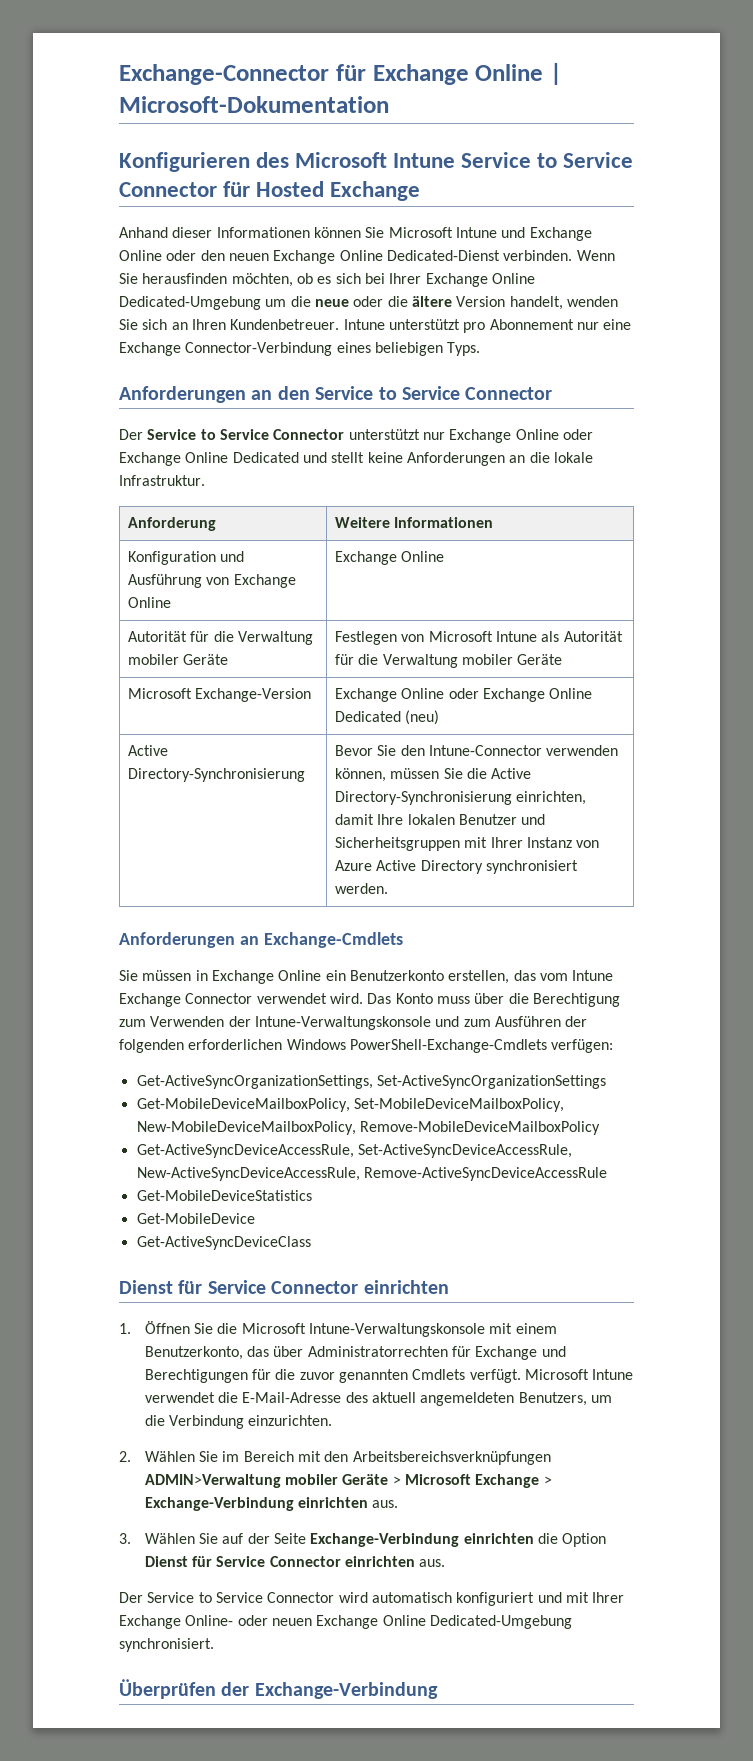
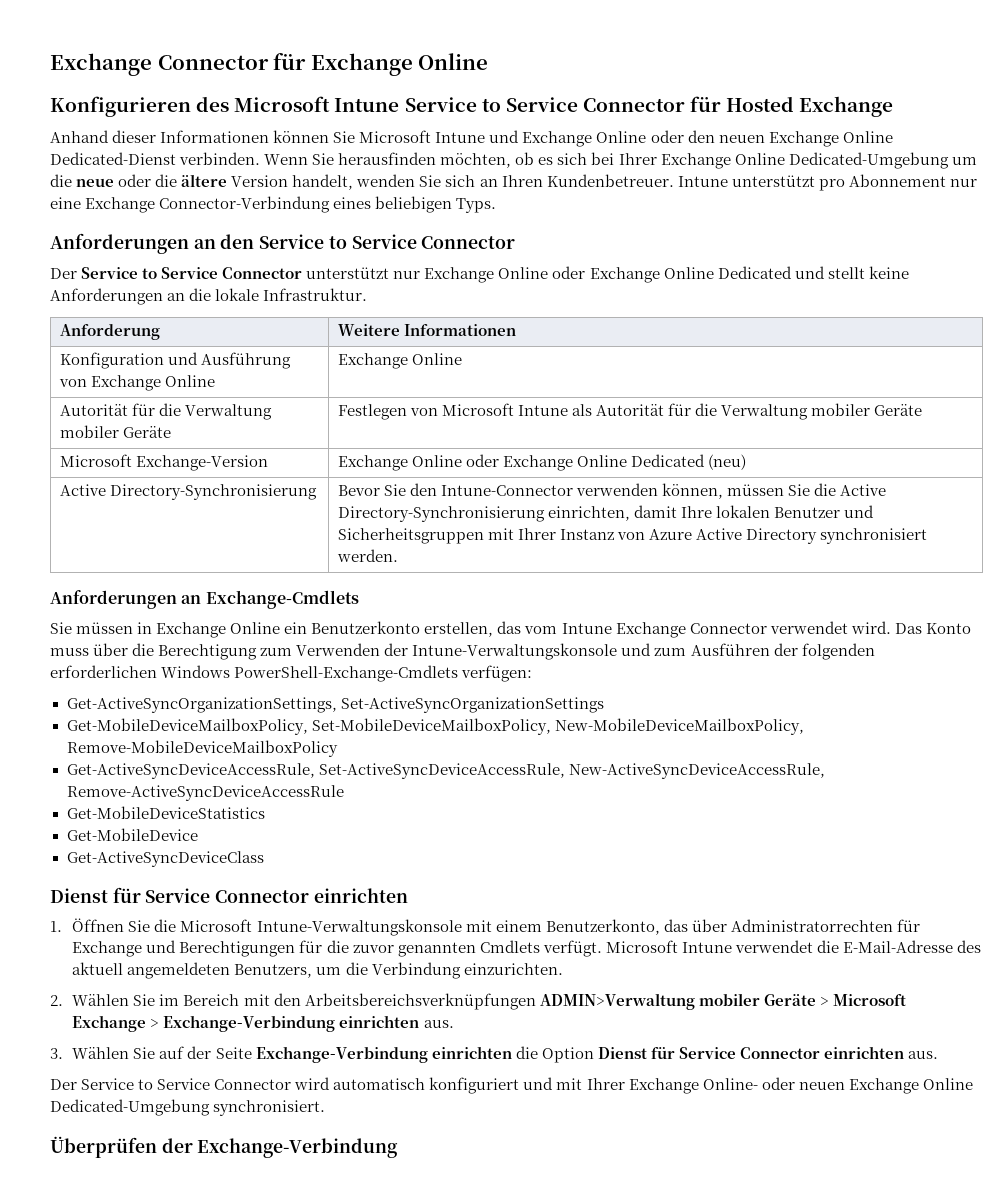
[119,64,329,85] Exchange-Connector -> [50,53,269,76] Exchange Connector
[550,63,562,85] [119,96,389,113] | Microsoft-Dokumentation -> (489, 61) none

